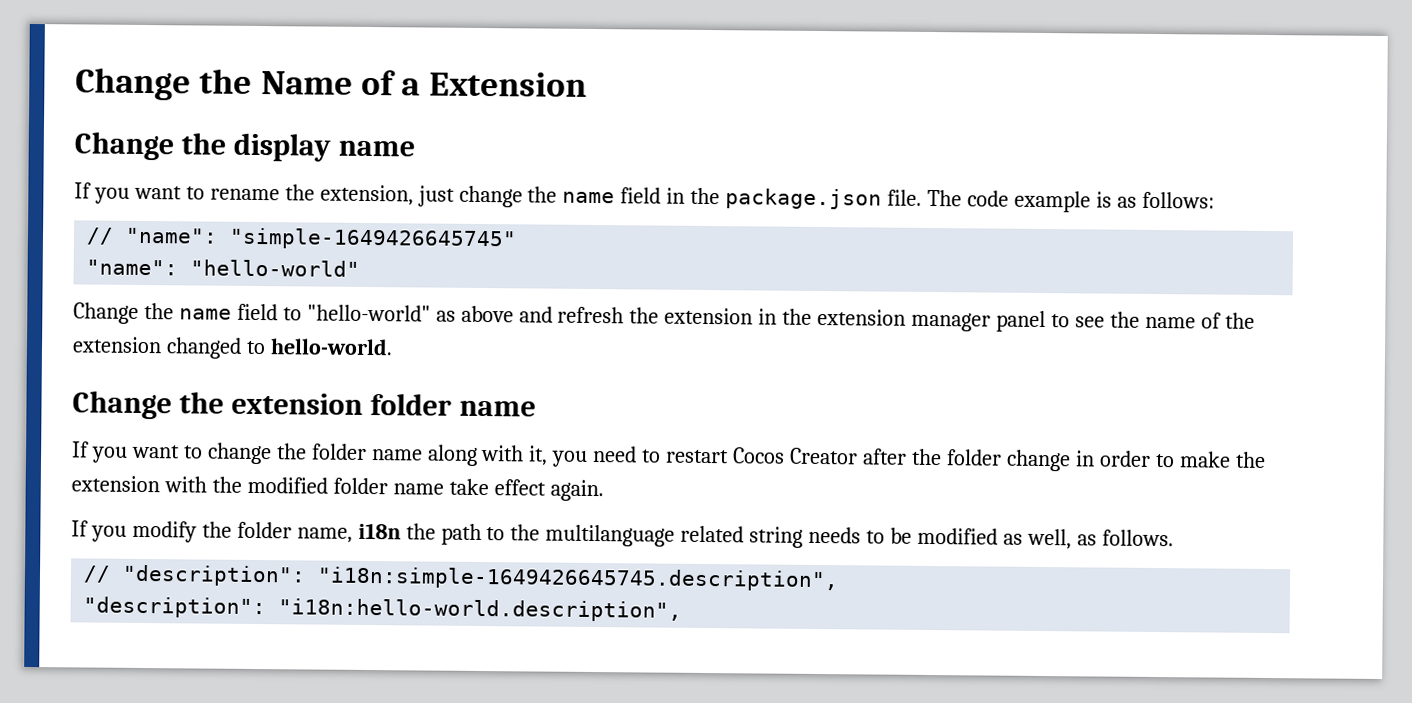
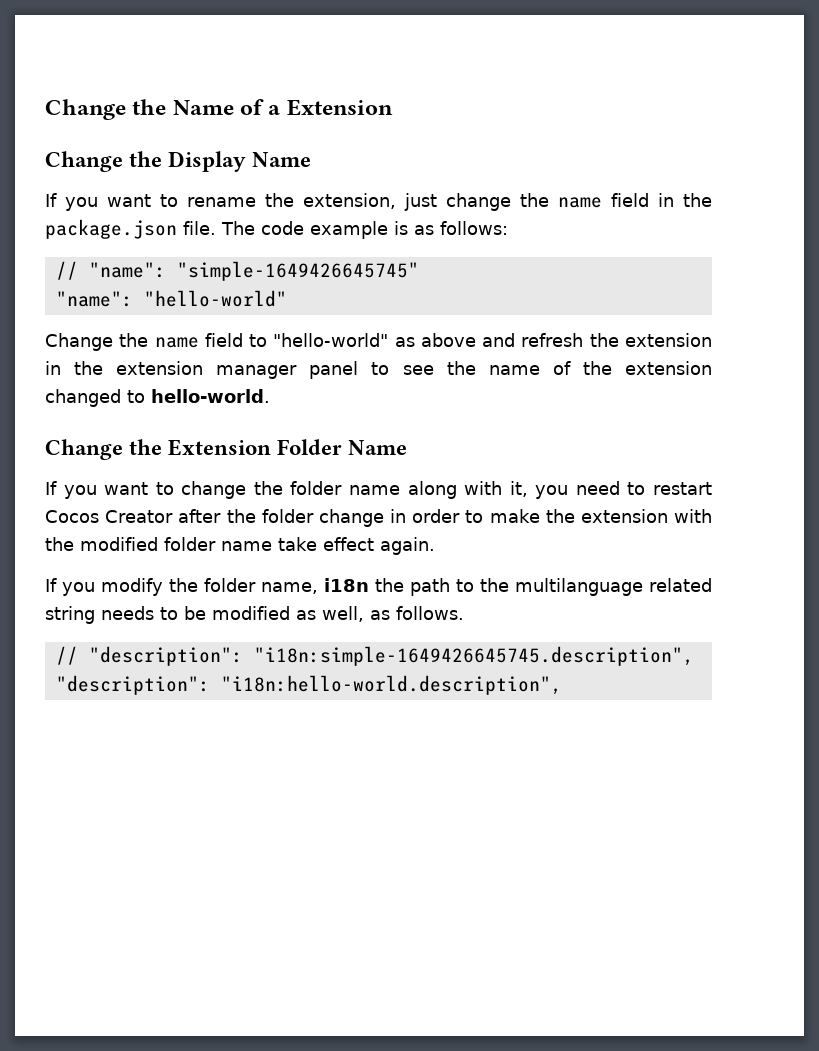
[232,132,415,162] display name -> [168,151,312,172] Display Name
[230,392,536,417] extension folder name -> [168,439,408,456] Extension Folder Name

